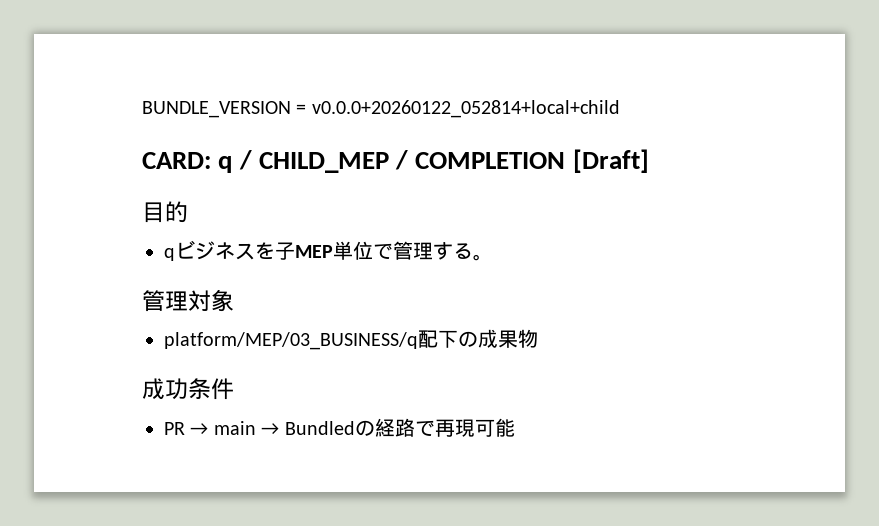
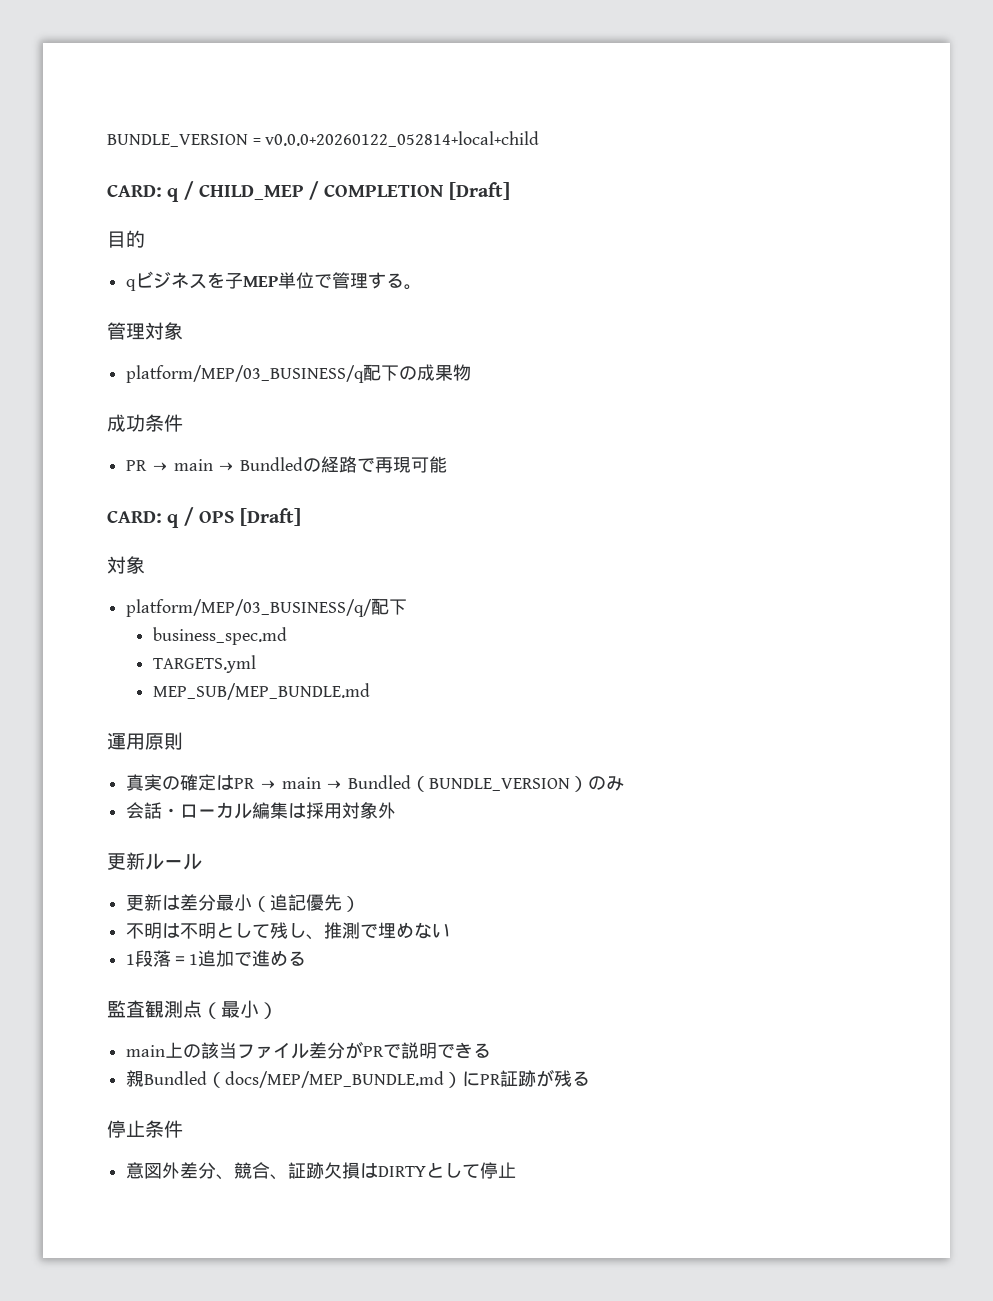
(515, 427) none -> [107,507,302,528] [107,556,145,574] [126,598,408,617] [152,627,287,645] [152,655,256,673] [152,683,370,700] [107,732,183,750] [126,774,625,792] [126,802,397,819] [107,852,202,870] [126,894,361,912] [126,922,451,940] [126,950,307,967] [107,1000,278,1019] [126,1041,492,1059] [126,1069,591,1088] [107,1120,183,1138] [126,1162,517,1180] // CARD: q / OPS [Draft] // 対象 // platform/MEP/03_BUSINESS/q/配下 // business_spec.md // TARGETS.yml // MEP_SUB/MEP_BUNDLE.md // 運用原則 // 真実の確定はPR → main → Bundled（BUNDLE_VERSION）のみ // 会話・ローカル編集は採用対象外 // 更新ルール // 更新は差分最小（追記優先） // 不明は不明として残し、推測で埋めない // 1段落＝1追加で進める // 監査観測点（最小） // main上の該当ファイル差分がPRで説明できる // 親Bundled（docs/MEP/MEP_BUNDLE.md）にPR証跡が残る // 停止条件 // 意図外差分、競合、証跡欠損はDIRTYとして停止

